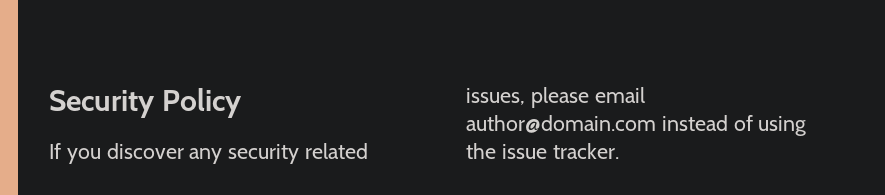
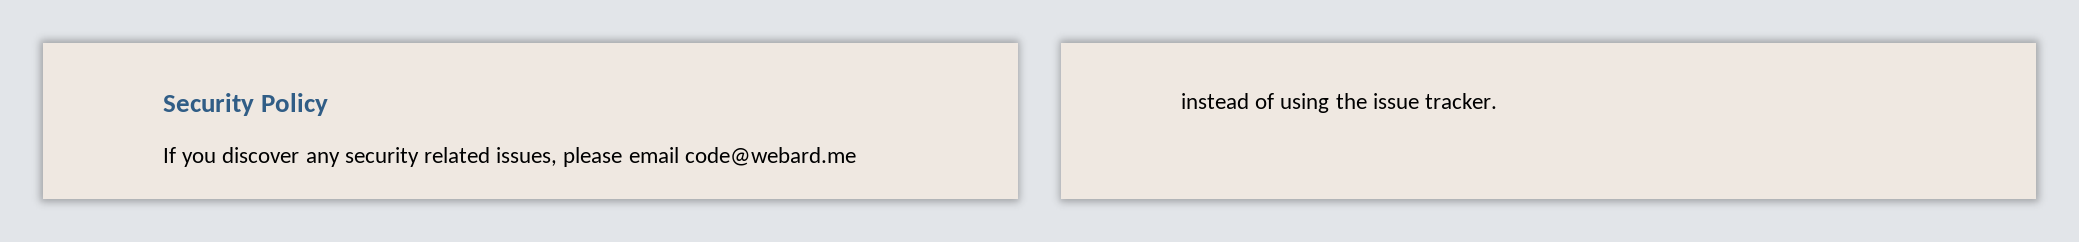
[466,115,656,133] author@domain.com -> [684,147,856,166] code@webard.me

